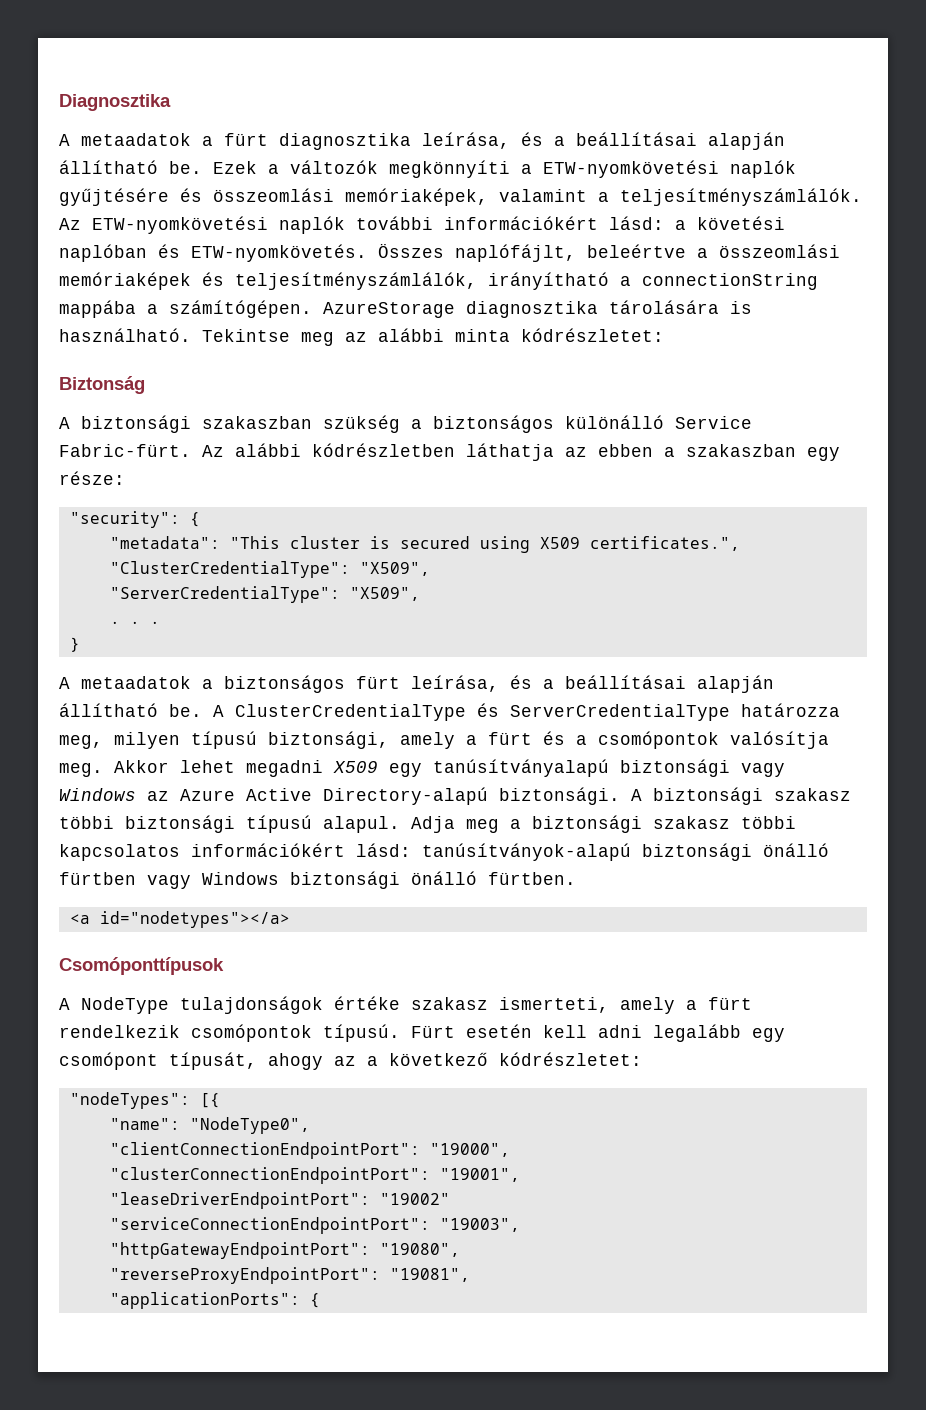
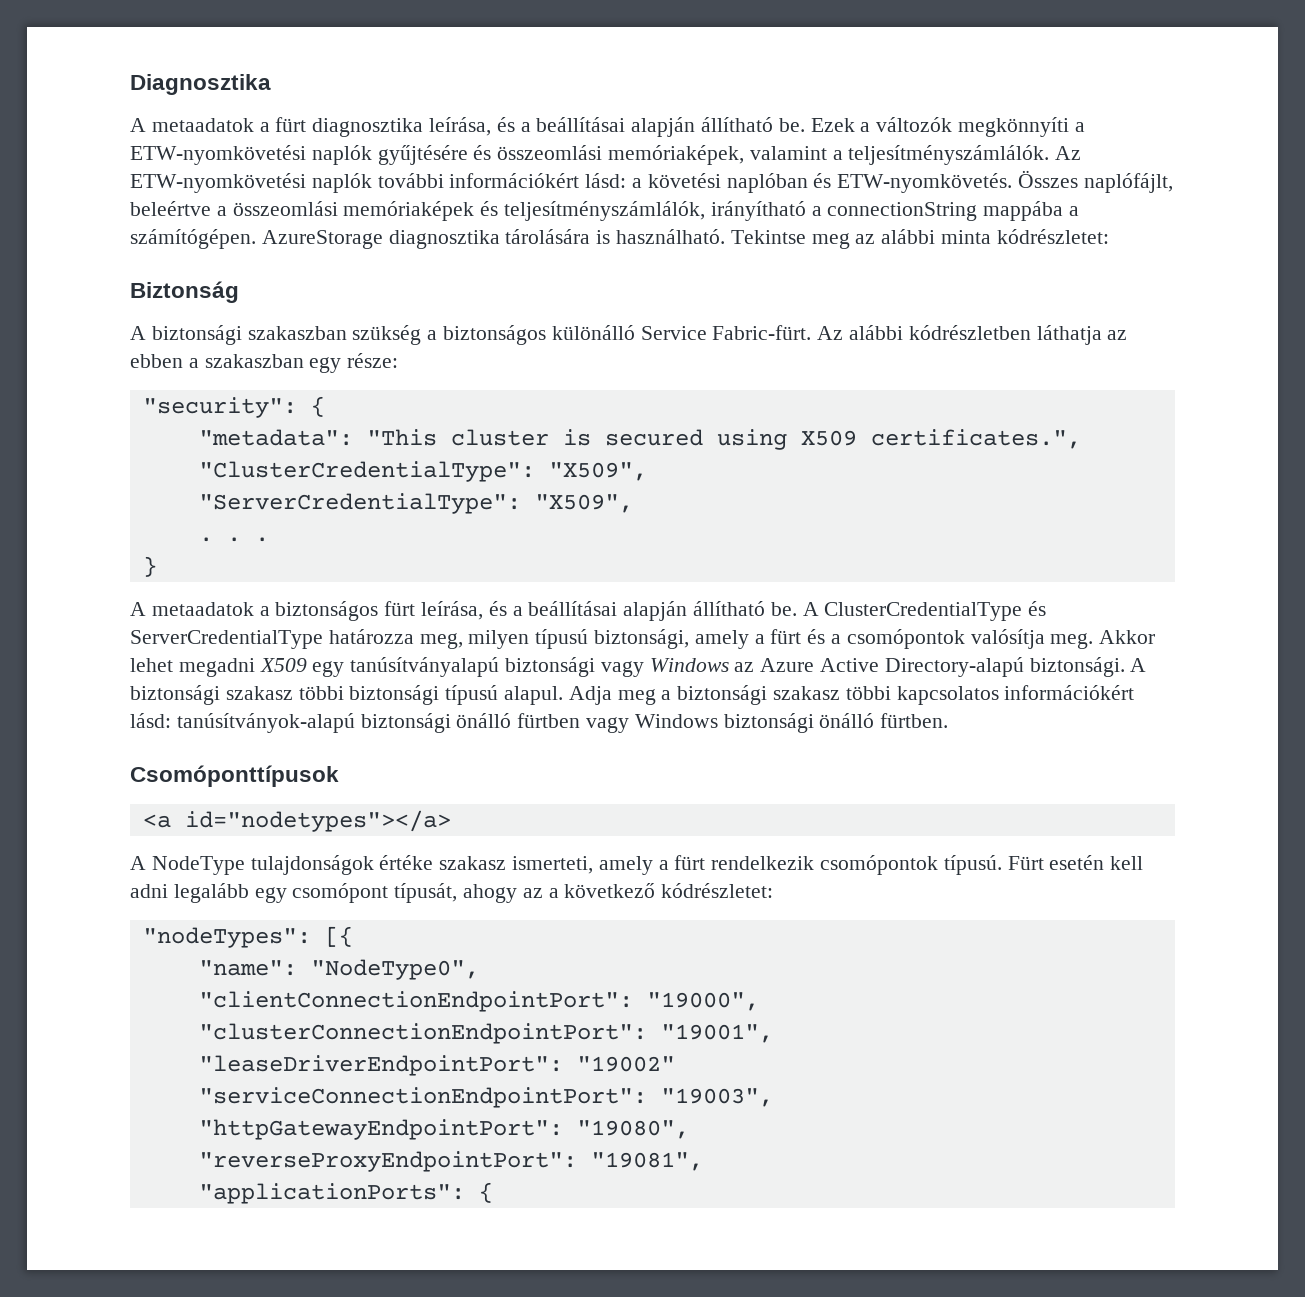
(576, 878) none -> [130,765,339,787] // Csomóponttípusok
[59,957,224,975] // Csomóponttípusok -> (451, 821) none

